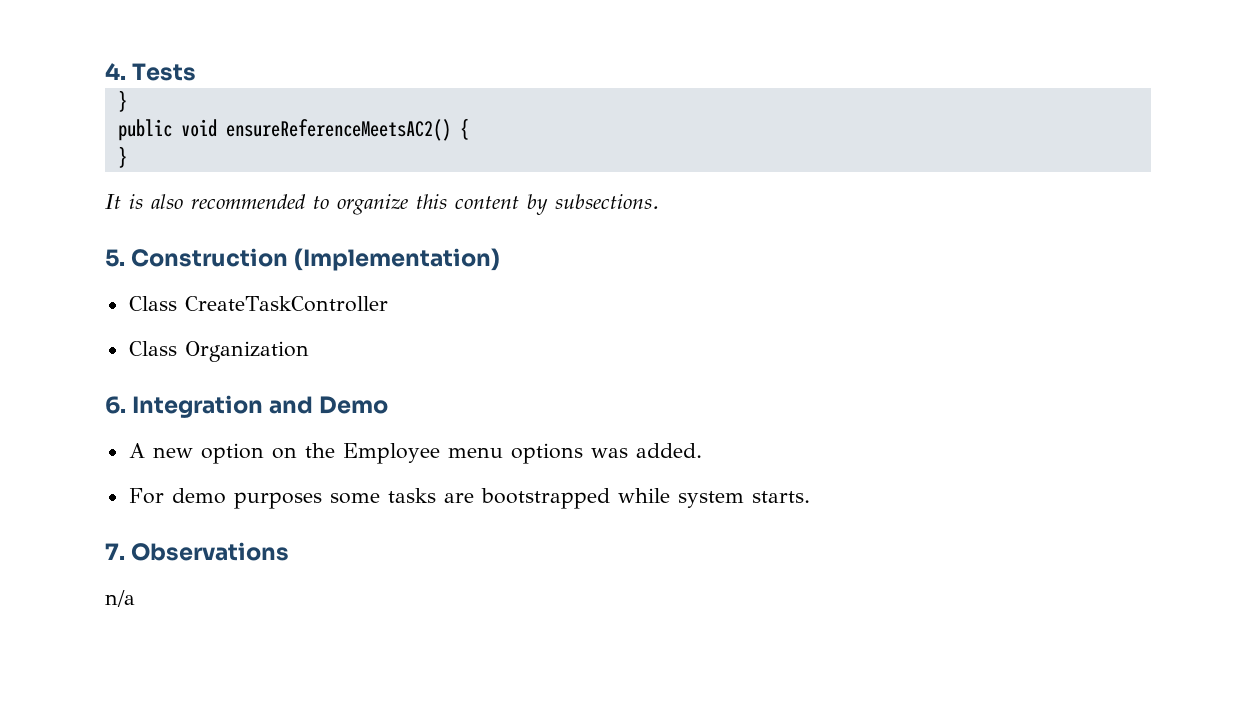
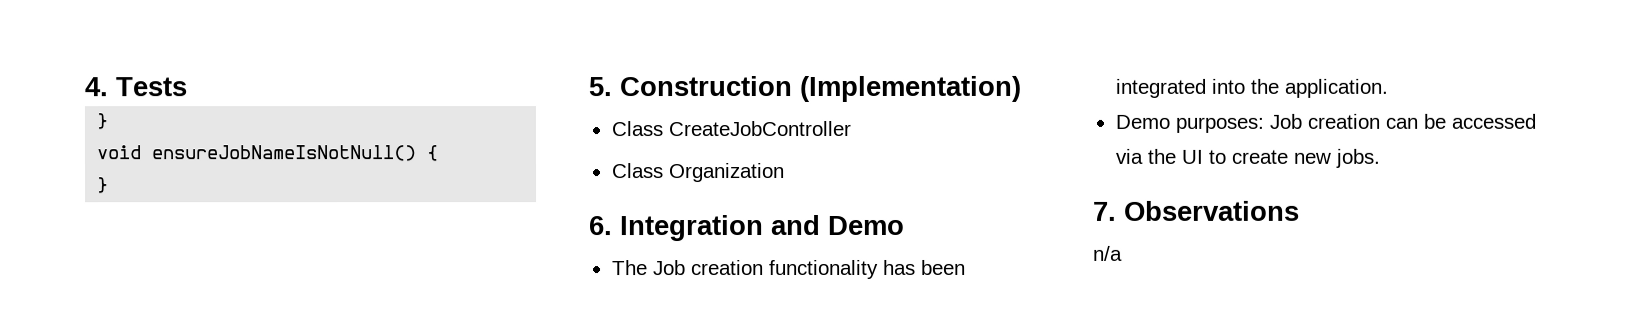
[117,119,451,141] public void ensureReferenceMeetsAC2() -> [96,145,417,162] void ensureJobNameIsNotNull()
[105,194,659,215] // It is also recommended to organize this content by subsections. -> (110, 185) none
[184,296,388,312] CreateTaskController -> [667,120,851,137] CreateJobController
[128,443,702,464] [128,488,810,509] A new option on the Employee menu options was added. // For demo purposes some tasks are bootstrapped while system starts. -> [611,259,966,280] [1114,78,1388,98] [1114,113,1536,133] [1114,148,1381,168] The Job creation functionality has been integrated into the application. // Demo purposes: Job creation can be accessed via the UI to create new jobs.

